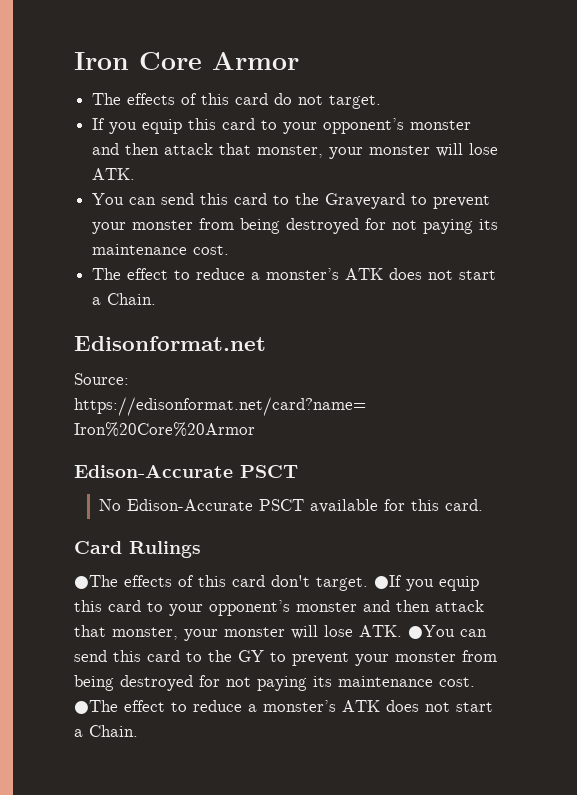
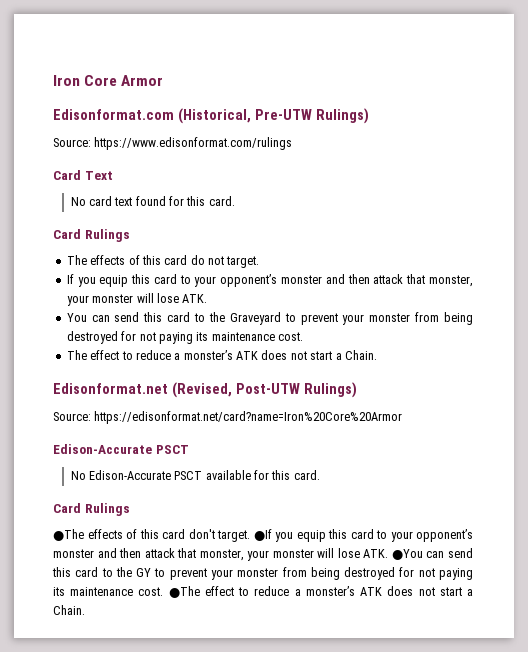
(299, 61) none -> [53,108,369,124] [53,137,293,150] [53,170,113,180] [70,196,235,206] [53,229,130,242] // Edisonformat.com (Historical, Pre-UTW Rulings) // Source: https://www.edisonformat.com/rulings // Card Text // No card text found for this card. // Card Rulings
(266, 343) none -> [171,382,357,398] (Revised, Post-UTW Rulings)

